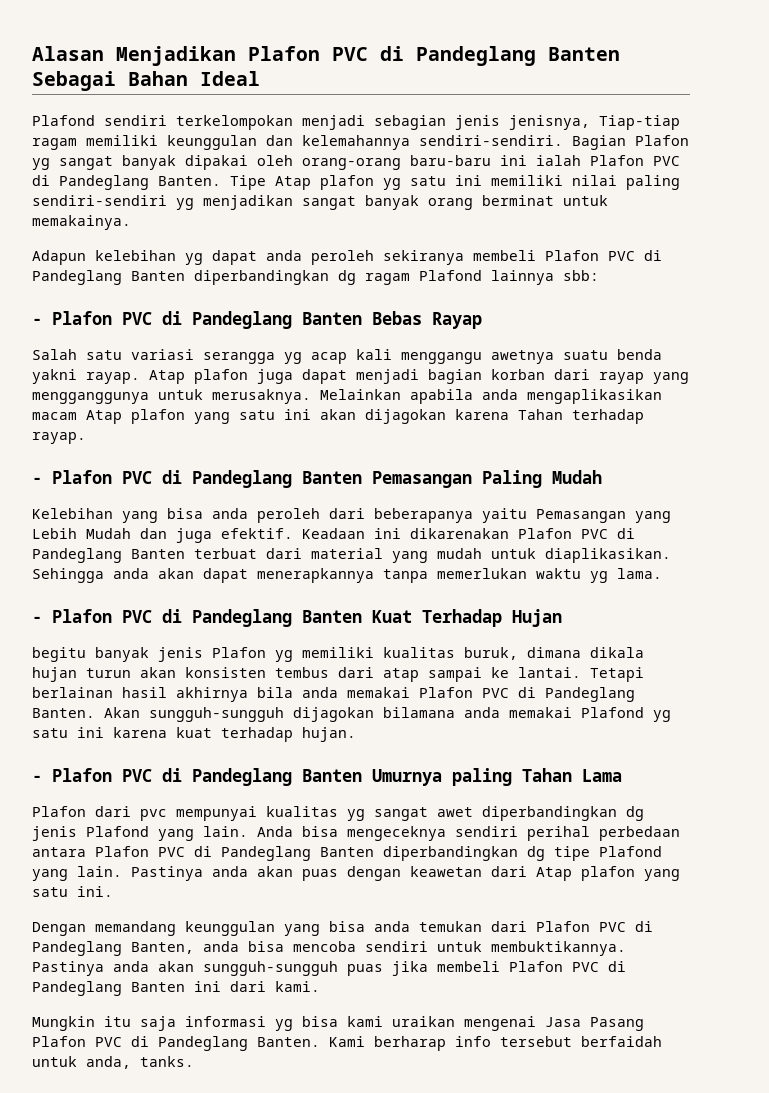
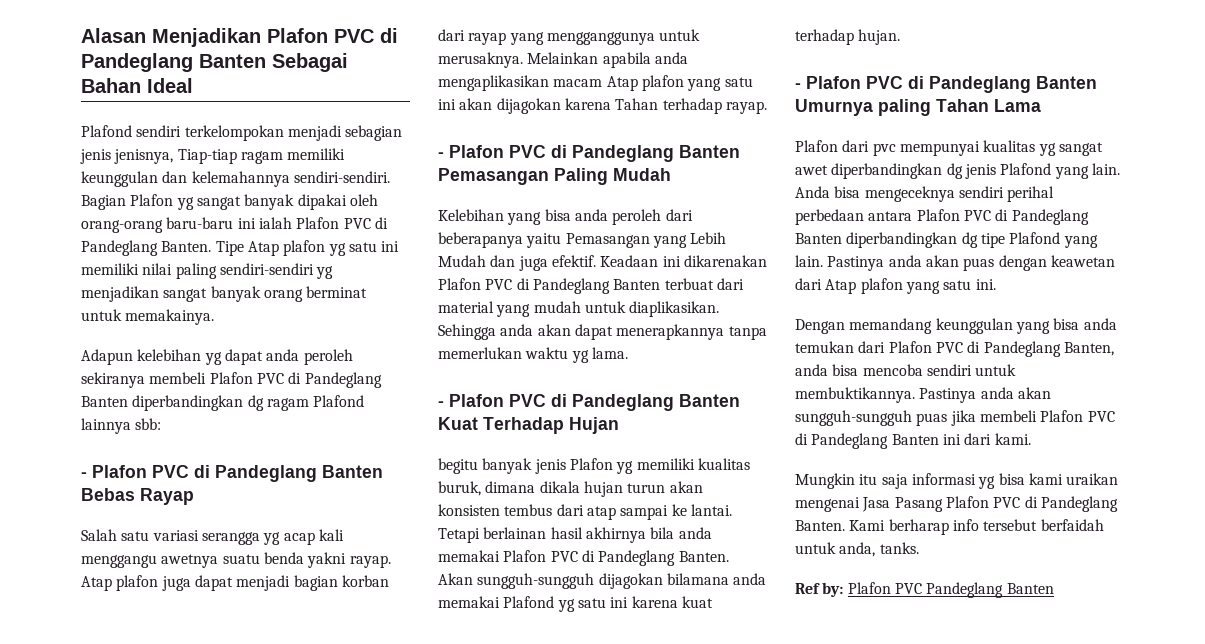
(194, 1061) none -> [795,582,1054,598] // Ref by: Plafon PVC Pandeglang Banten

